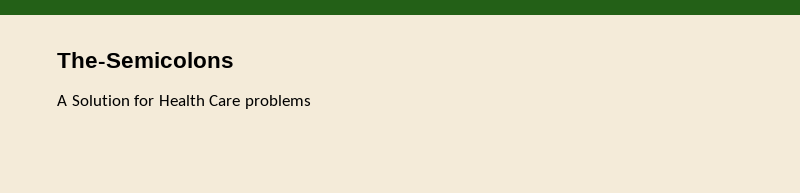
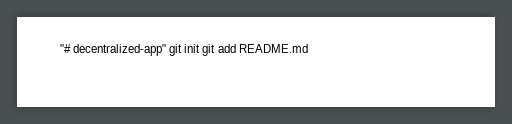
[57,52,234,68] [57,95,311,109] The-Semicolons // A Solution for Health Care problems -> [60,44,308,56] "# decentralized-app" git init git add README.md

